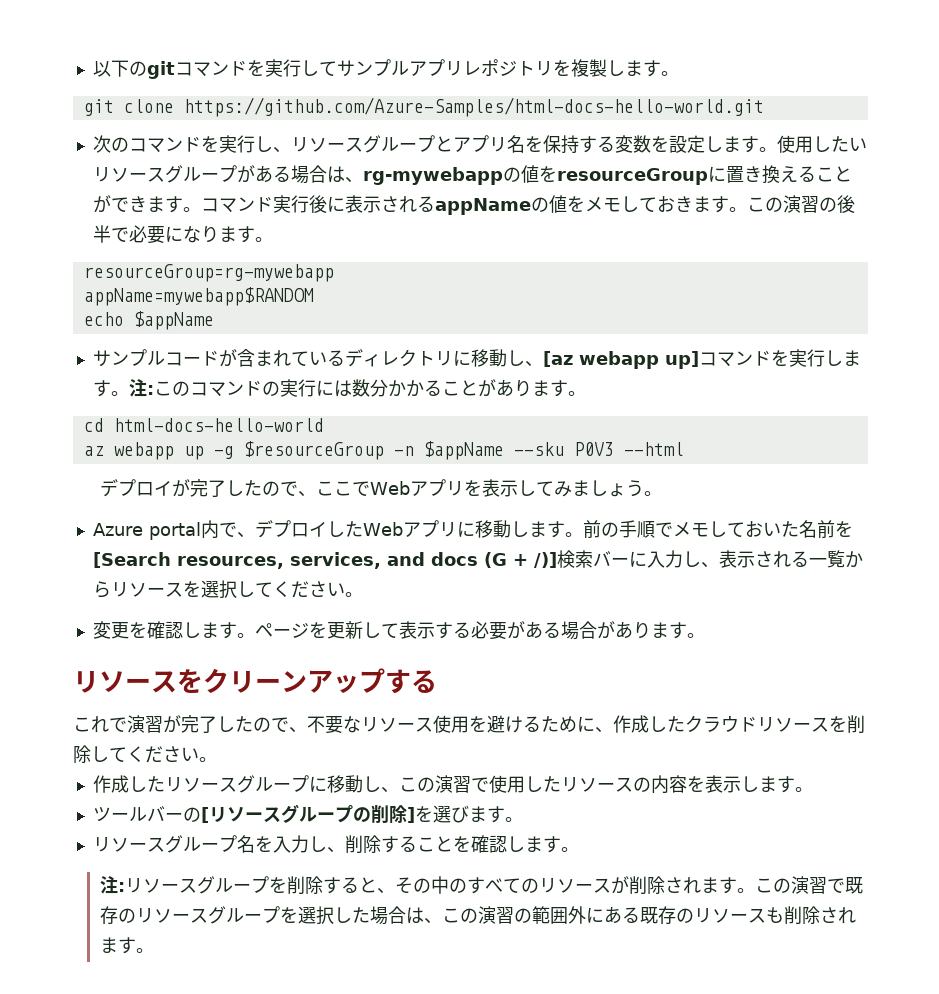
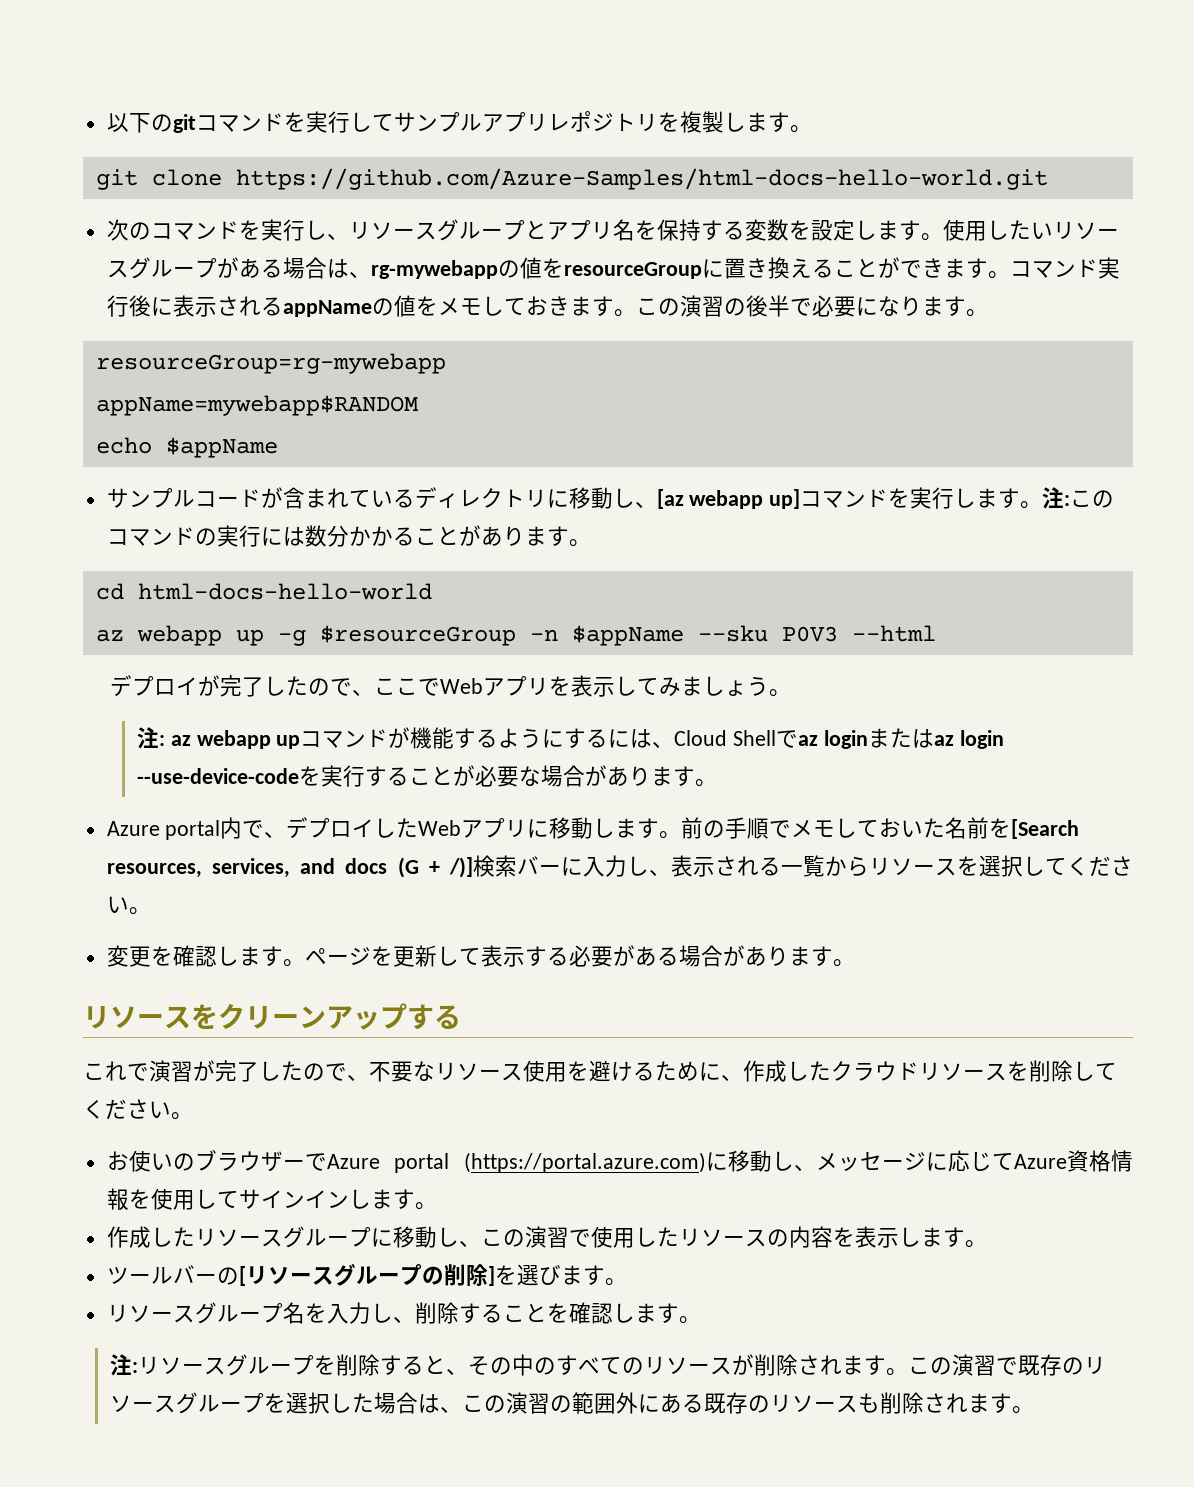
(662, 493) none -> [136,727,1004,749] [136,765,717,787] // 注: az webapp upコマンドが機能するようにするには、Cloud Shellでaz loginまたはaz login --use-device-codeを実行することが必要な場合があります。
(217, 759) none -> [106,1150,1133,1173] [106,1188,437,1211] // お使いのブラウザーでAzure portal (https://portal.azure.com)に移動し、メッセージに応じてAzure資格情報を使用してサインインします。

